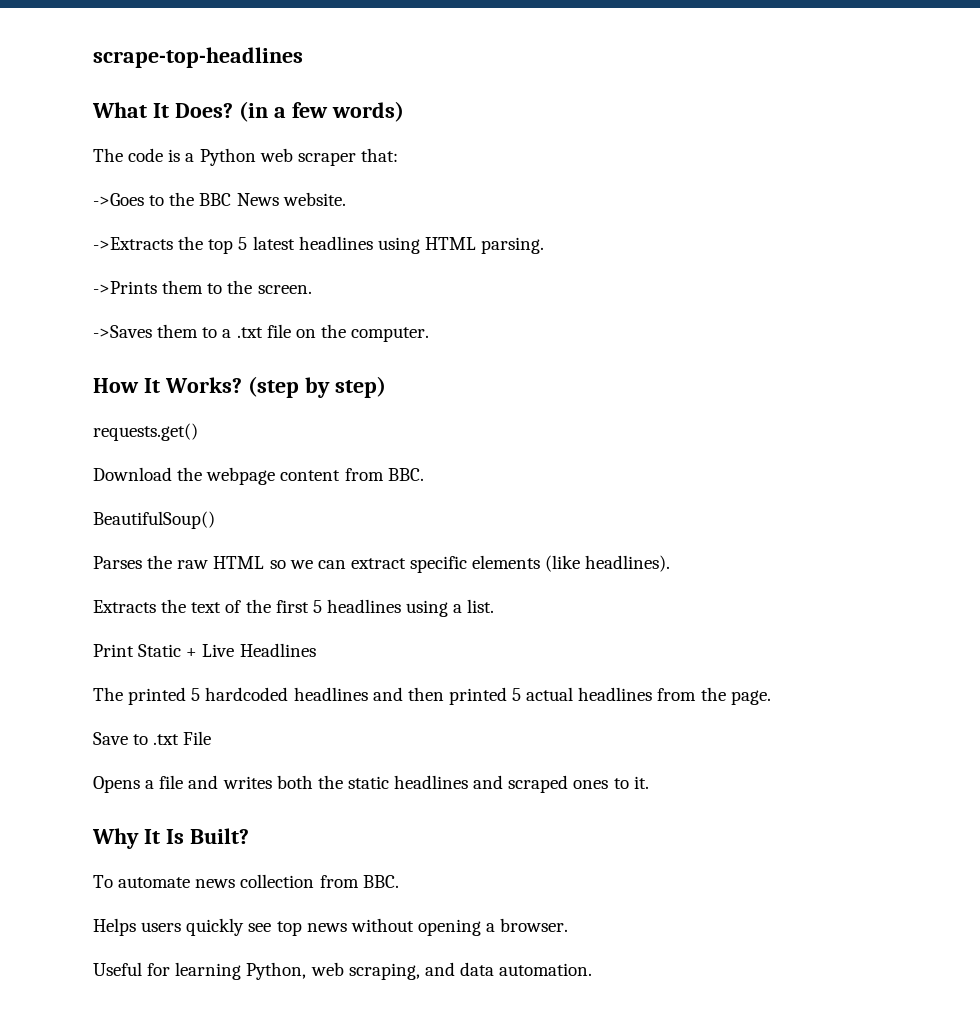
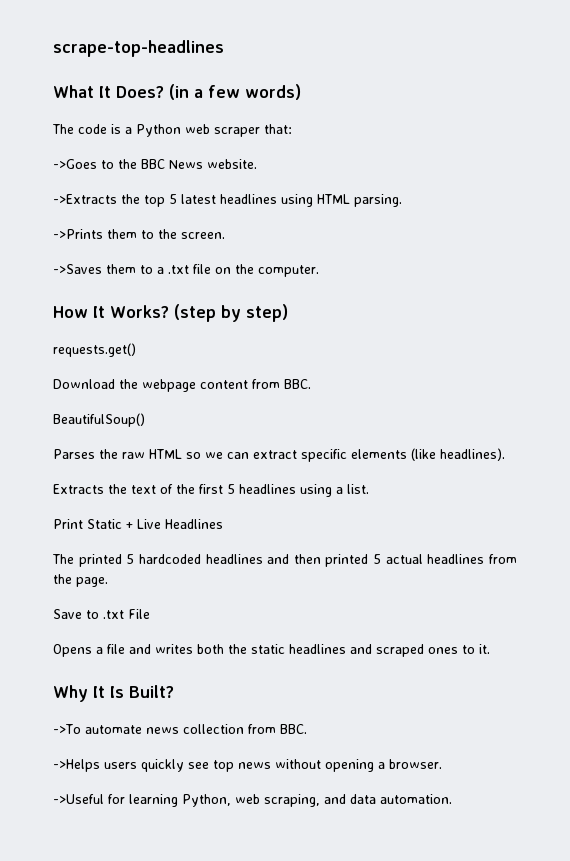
[93,875,113,888] To -> [53,724,81,734] ->To
[93,918,136,936] Helps -> [53,759,100,772] ->Helps
[93,962,142,976] Useful -> [53,794,104,804] ->Useful

